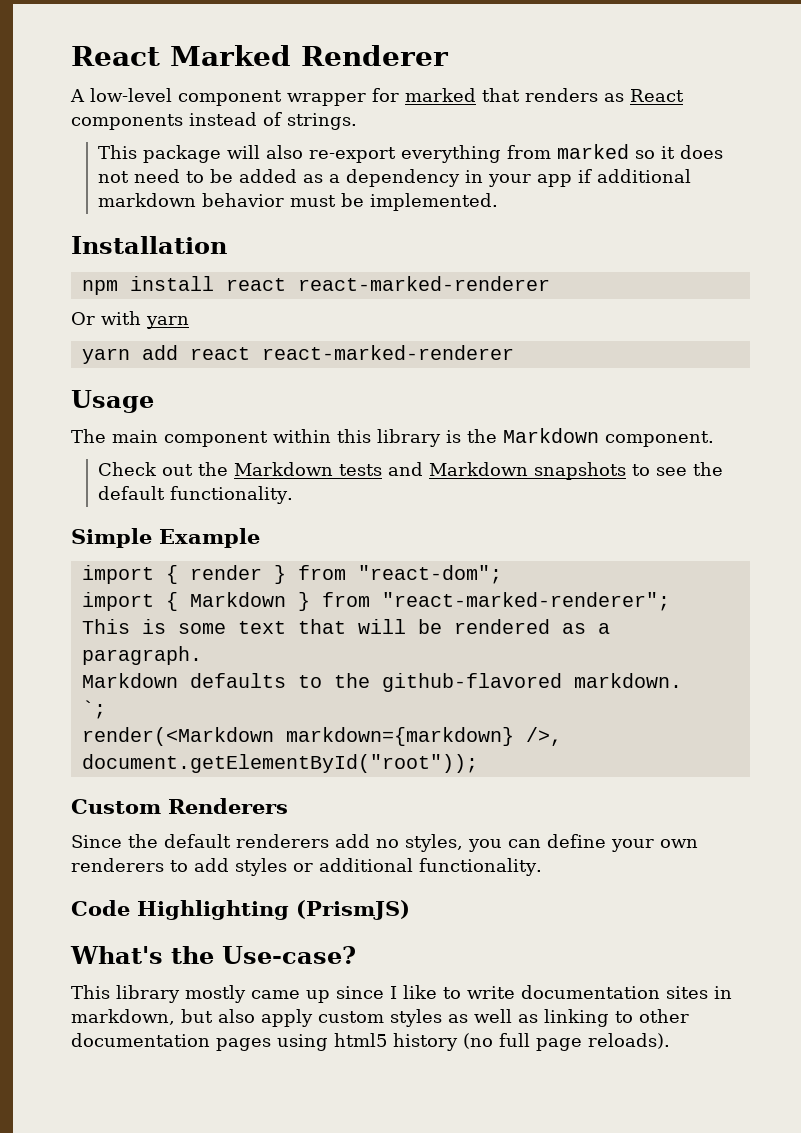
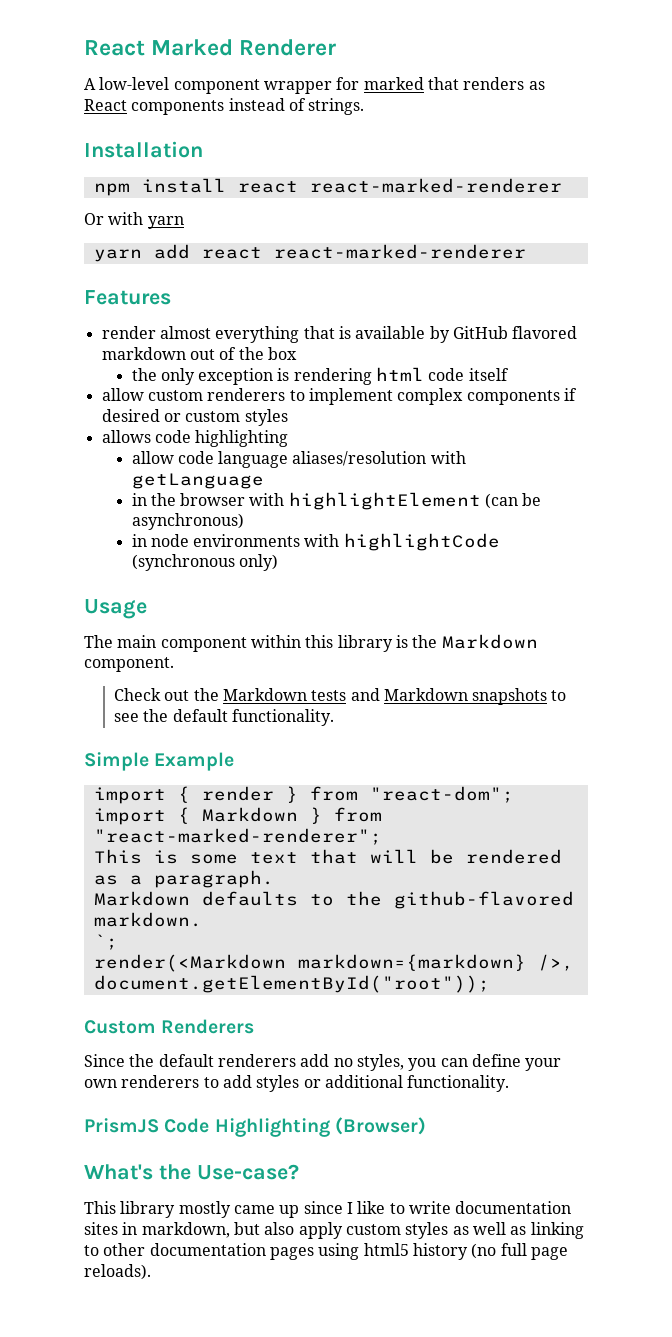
[98,144,724,163] [98,169,692,187] [98,193,499,211] // This package will also re-export everything from marked so it does not need to be added as a dependency in your app if additional markdown behavior must be implemented. -> (365, 106) none
(514, 352) none -> [84,290,171,305] [101,326,578,343] [101,347,297,360] [131,367,509,385] [101,388,577,405] [101,409,288,426] [101,430,289,447] [131,451,466,468] [131,473,264,489] [131,492,542,510] [131,513,244,530] [131,533,500,551] [131,554,278,571] // Features // render almost everything that is available by GitHub flavored markdown out of the box // the only exception is rendering html code itself // allow custom renderers to implement complex components if desired or custom styles // allows code highlighting // allow code language aliases/resolution with getLanguage // in the browser with highlightElement (can be asynchronous) // in node environments with highlightCode (synchronous only)
(542, 867) none -> [84,1118,159,1133] PrismJS
[296,900,410,920] (PrismJS) -> [334,1117,426,1135] (Browser)

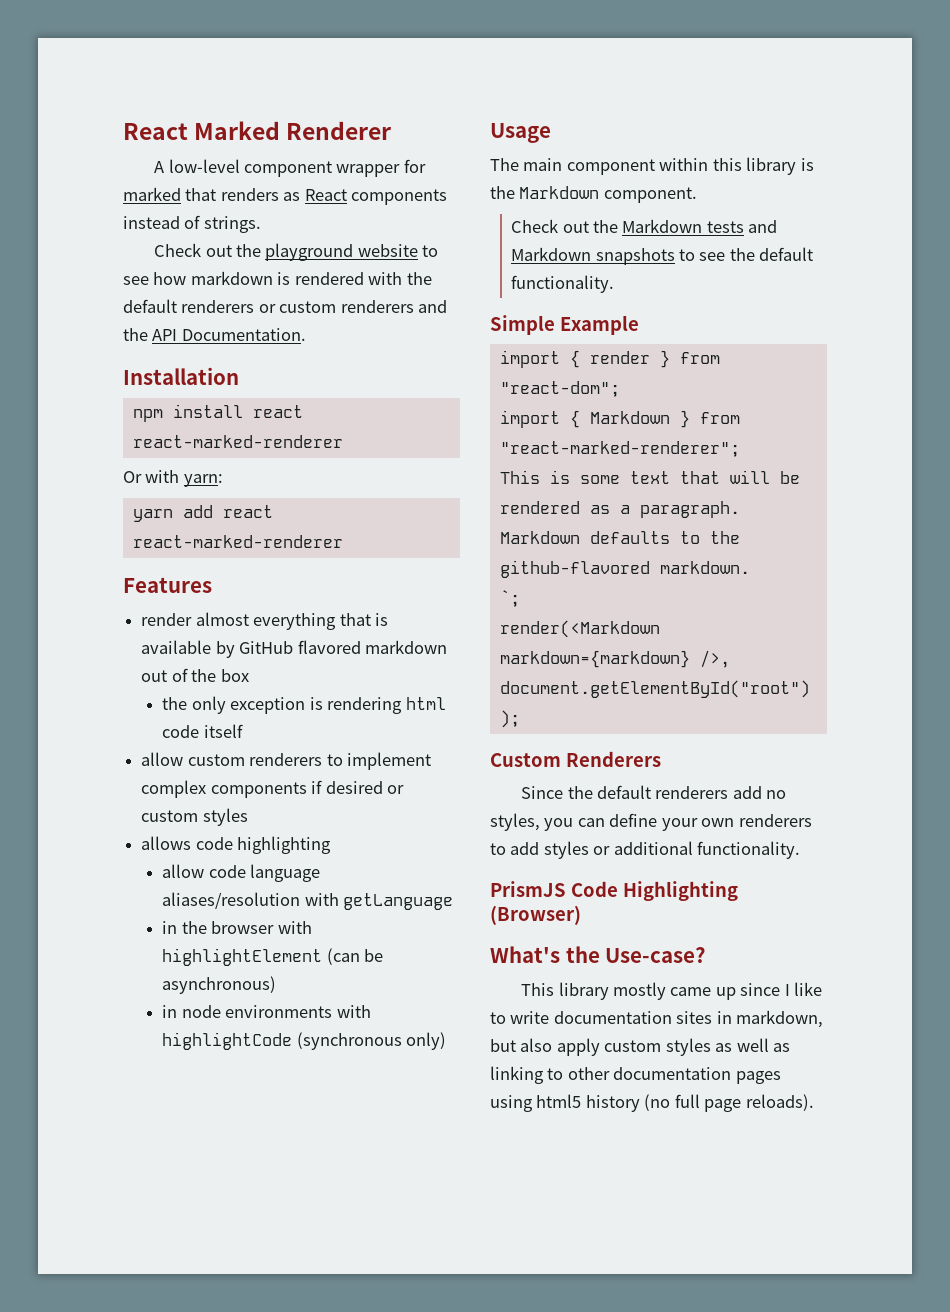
(365, 106) none -> [154,243,439,261] [123,271,432,285] [123,299,448,313] [123,328,306,341] // Check out the playground website to see how markdown is rendered with the default renderers or custom renderers and the API Documentation.
[147,216,184,229] yarn -> [183,474,223,487] yarn:

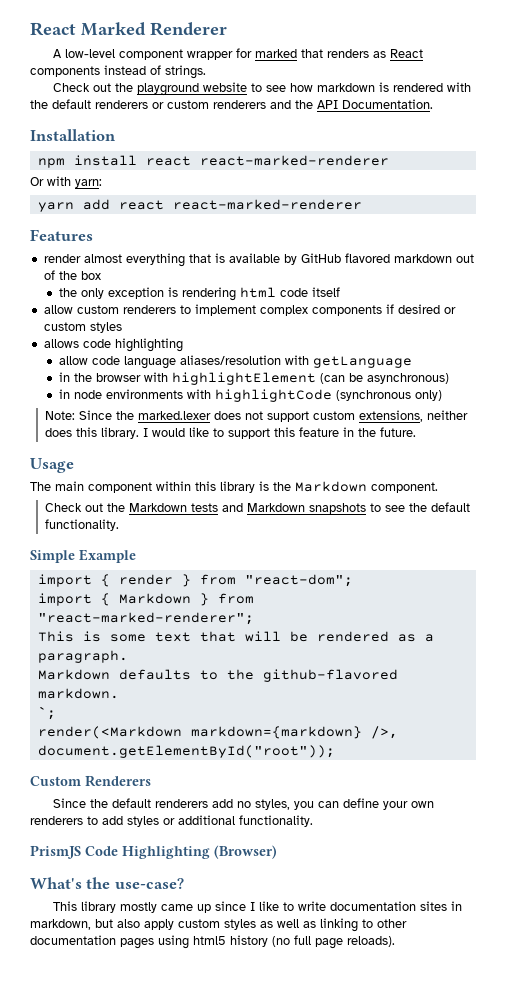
(447, 1041) none -> [44,410,468,422] [44,427,416,439] // Note: Since the marked.lexer does not support custom extensions, neither does this library. I would like to support this feature in the future.
[605,947,707,963] Use-case? -> [114,878,184,889] use-case?

